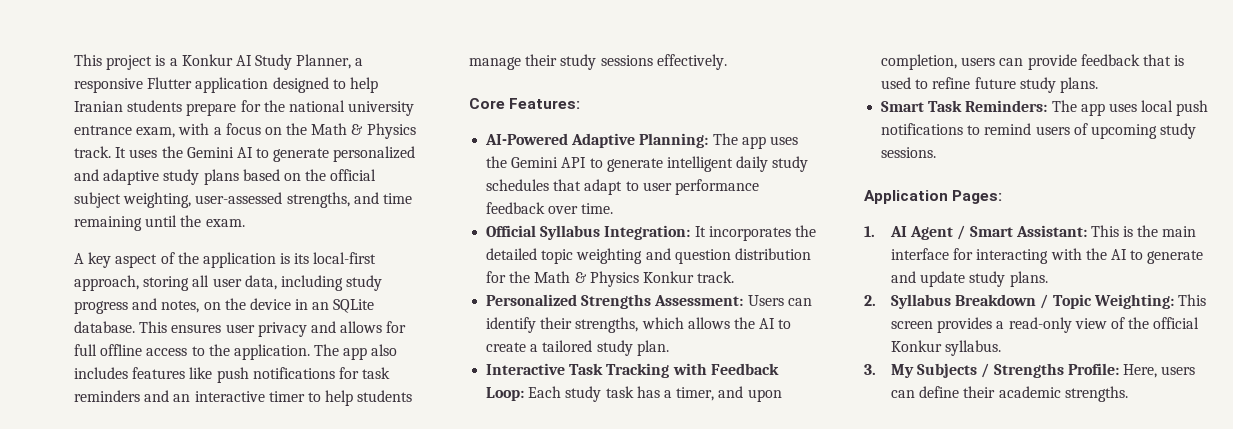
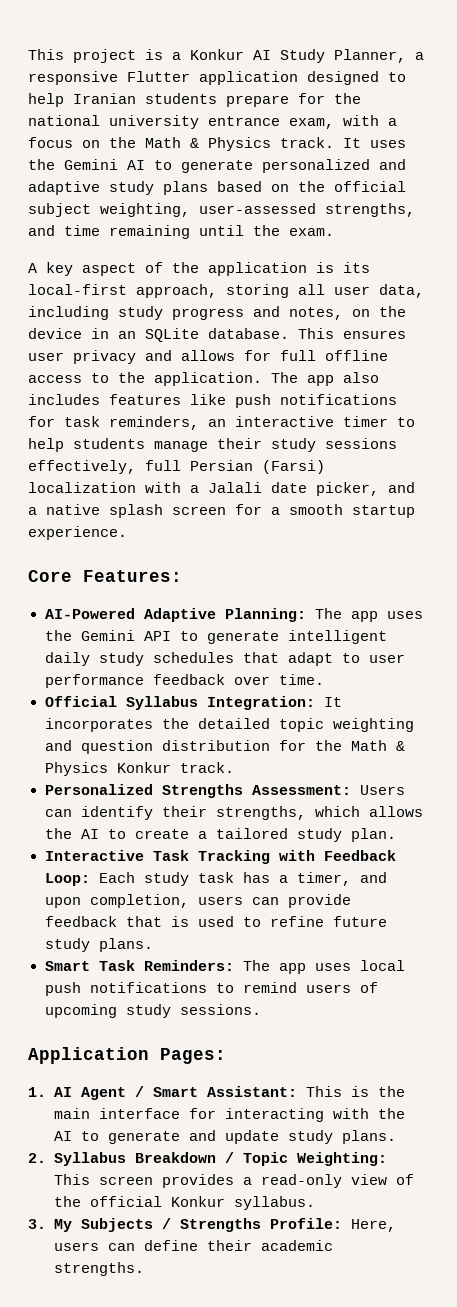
[74,390,170,402] reminders and -> [109,416,199,430] reminders,
[656,54,727,70] effectively. -> [28,460,325,474] [28,482,415,496] [28,504,415,518] [28,526,127,540] effectively, full Persian (Farsi) localization with a Jalali date picker, and a native splash screen for a smooth startup experience.

